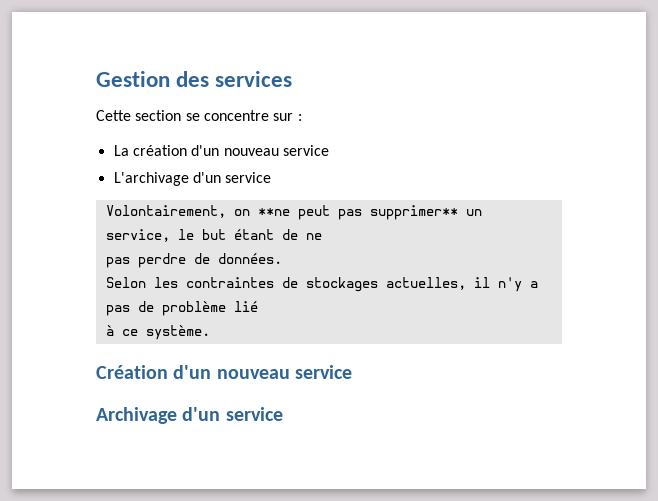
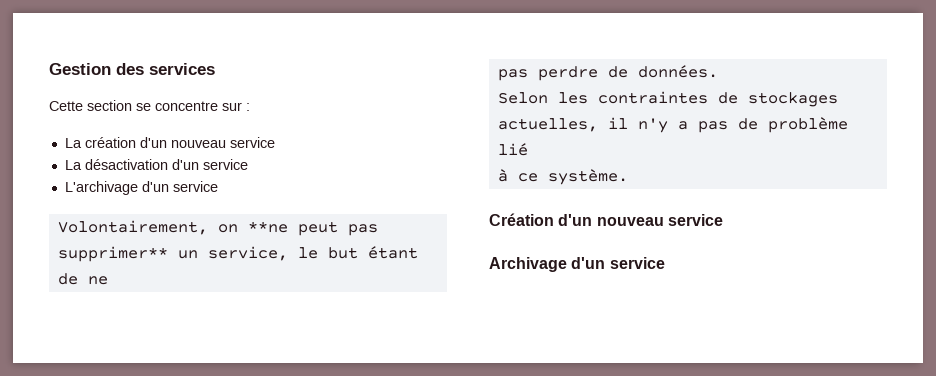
(329, 150) none -> [64,159,248,170] // La désactivation d'un service

